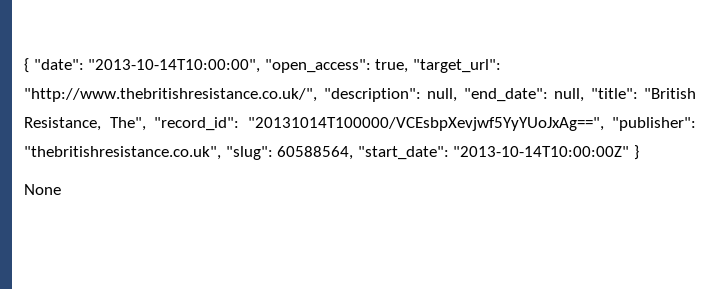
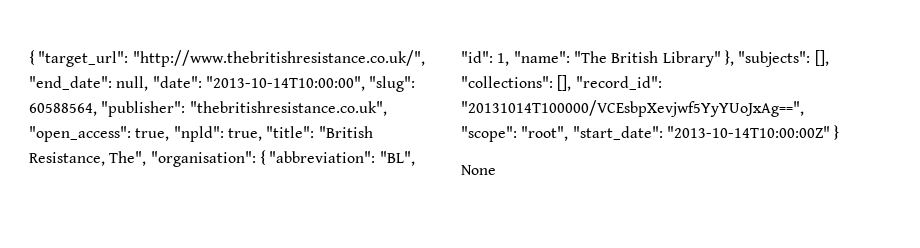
[24,58,501,73] [24,88,696,102] [24,117,696,131] [24,146,354,160] { "date": "2013-10-14T10:00:00", "open_access": true, "target_url": "http://www.thebritishresistance.co.uk/", "description": null, "end_date": null, "title": "British Resistance, The", "record_id": "20131014T100000/VCEsbpXevjwf5YyYUoJxAg==", "publisher": "thebritishresistance.co.uk", "slug": 60588564, -> [29,50,425,67] [29,76,416,92] [29,101,387,117] [29,126,373,142] [29,150,415,167] [461,50,829,67] [461,75,662,91] [461,100,804,117] [461,126,569,142] { "target_url": "http://www.thebritishresistance.co.uk/", "end_date": null, "date": "2013-10-14T10:00:00", "slug": 60588564, "publisher": "thebritishresistance.co.uk", "open_access": true, "npld": true, "title": "British Resistance, The", "organisation": { "abbreviation": "BL", "id": 1, "name": "The British Library" }, "subjects": [], "collections": [], "record_id": "20131014T100000/VCEsbpXevjwf5YyYUoJxAg==", "scope": "root",

